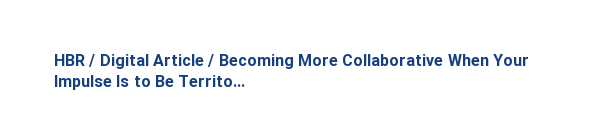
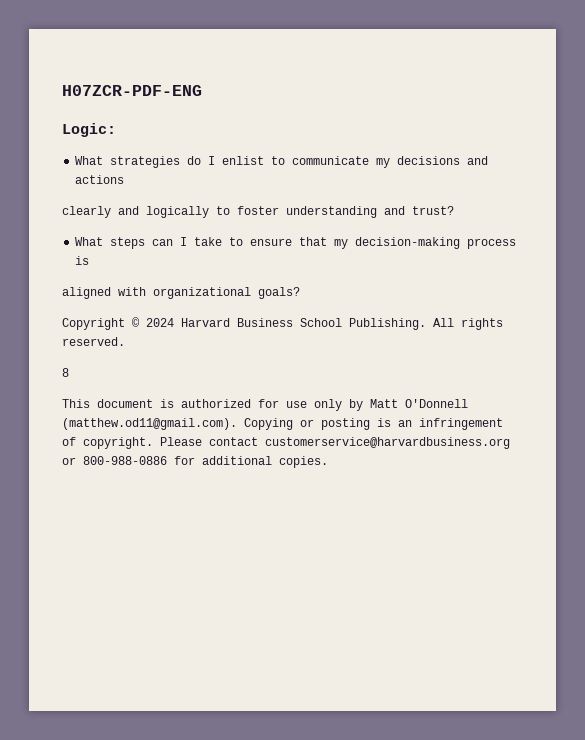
[54,54,529,69] [54,75,246,90] HBR / Digital Article / Becoming More Collaborative When Your Impulse Is to Be Territo… -> [62,85,202,96] [62,123,116,137] [75,156,489,168] [75,175,125,184] [62,206,454,218] [75,237,517,249] [75,256,90,265] [62,287,300,299] [62,317,503,330] [62,337,125,346] [62,368,69,377] [62,399,468,411] [62,418,503,430] [62,437,510,449] [62,456,328,468] H07ZCR-PDF-ENG // Logic: // What strategies do I enlist to communicate my decisions and actions // clearly and logically to foster understanding and trust? // What steps can I take to ensure that my decision-making process is // aligned with organizational goals? // Copyright © 2024 Harvard Business School Publishing. All rights reserved. // 8 // This document is authorized for use only by Matt O'Donnell (matthew.od11@gmail.com). Copying or posting is an infringement of copyright. Please contact customerservice@harvardbusiness.org or 800-988-0886 for additional copies.

